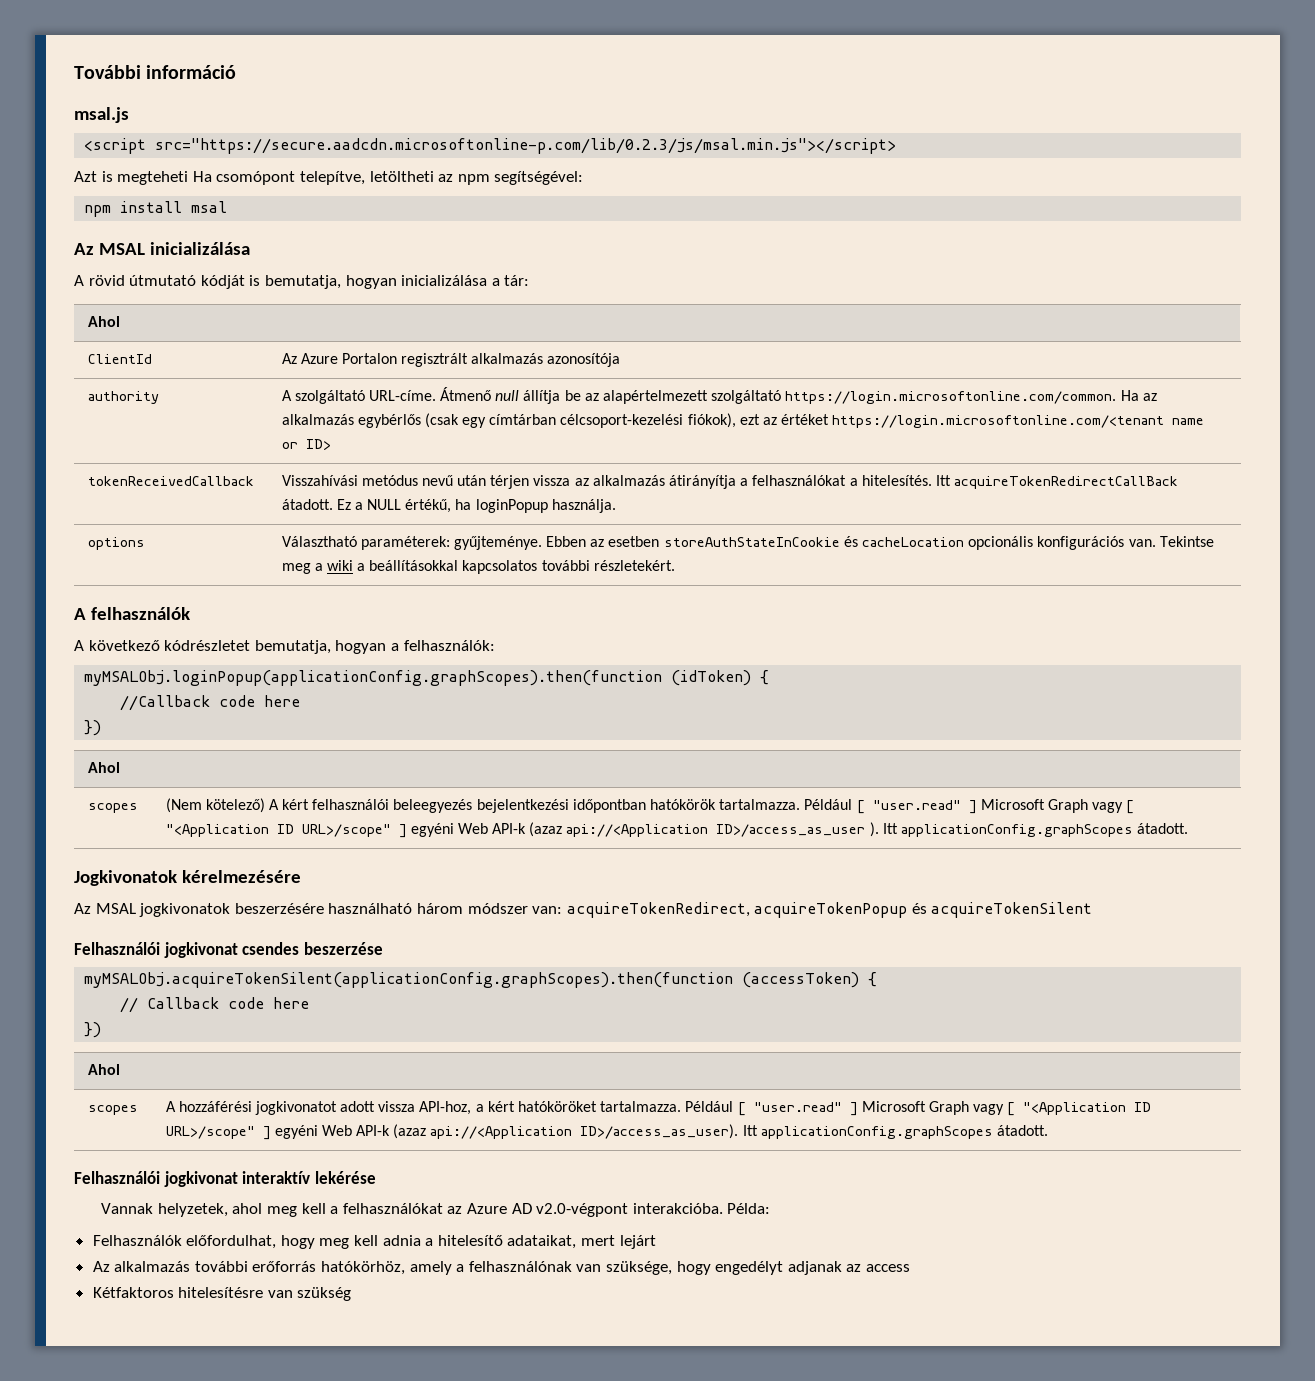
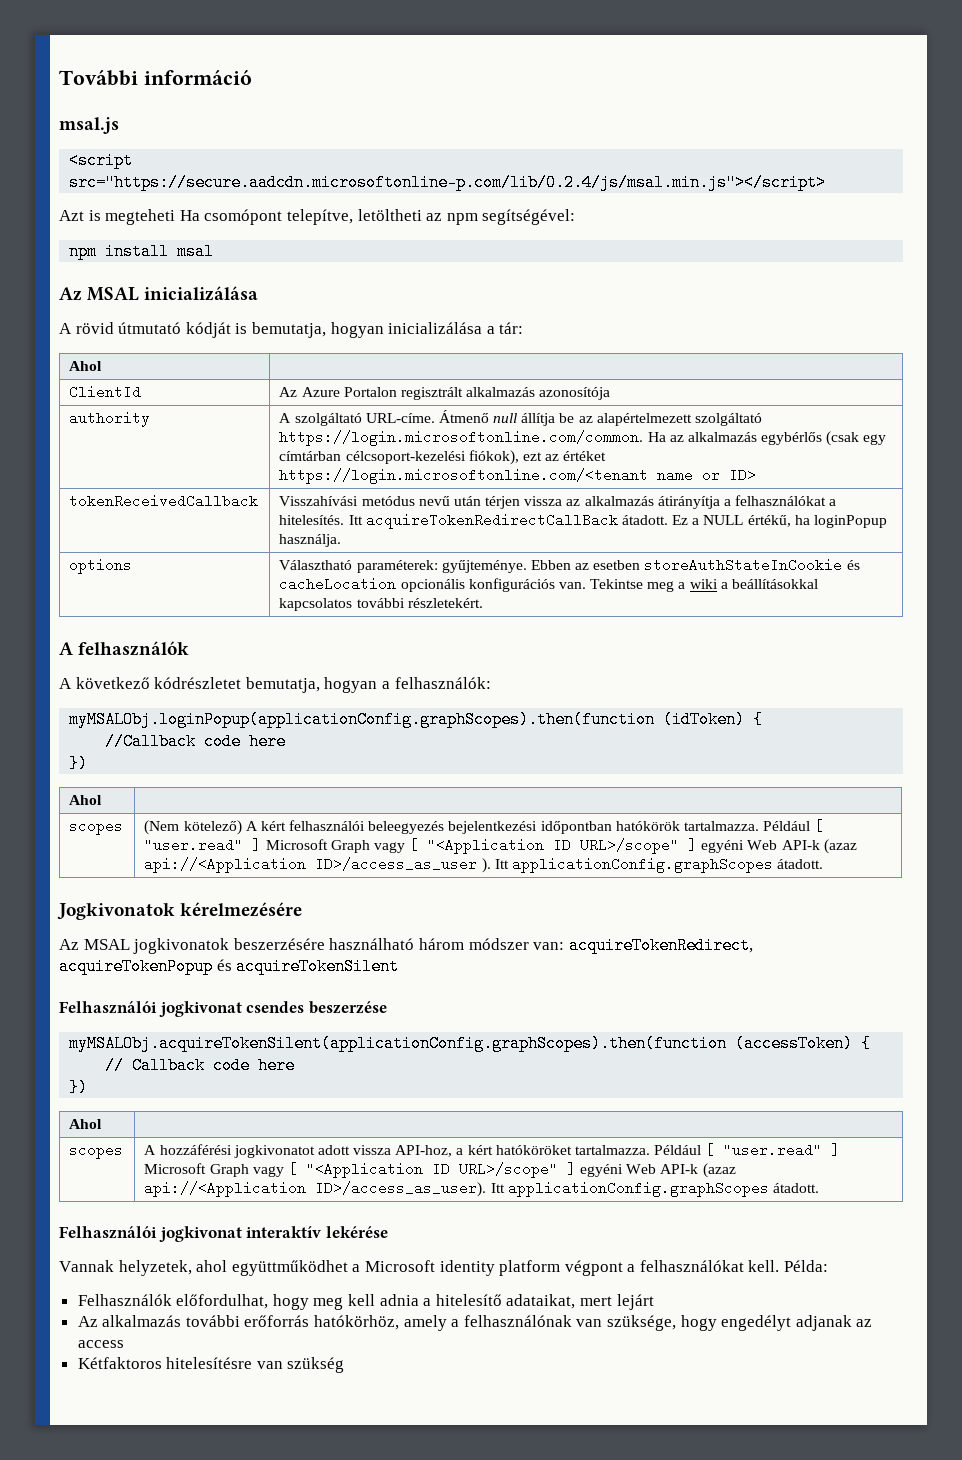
[155,138,897,154] src="https://secure.aadcdn.microsoftonline-p.com/lib/0.2.3/js/msal.min.js"></script> -> [69,174,827,191] src="https://secure.aadcdn.microsoftonline-p.com/lib/0.2.4/js/msal.min.js"></script>
[267,1203,723,1217] meg kell a felhasználókat az Azure AD v2.0-végpont interakcióba. -> [231,1260,780,1276] együttműködhet a Microsoft identity platform végpont a felhasználókat kell.

